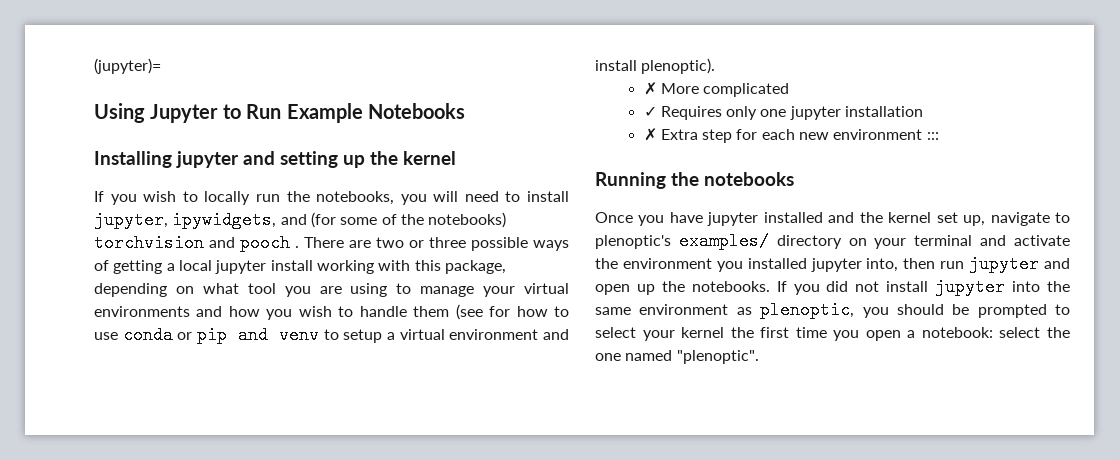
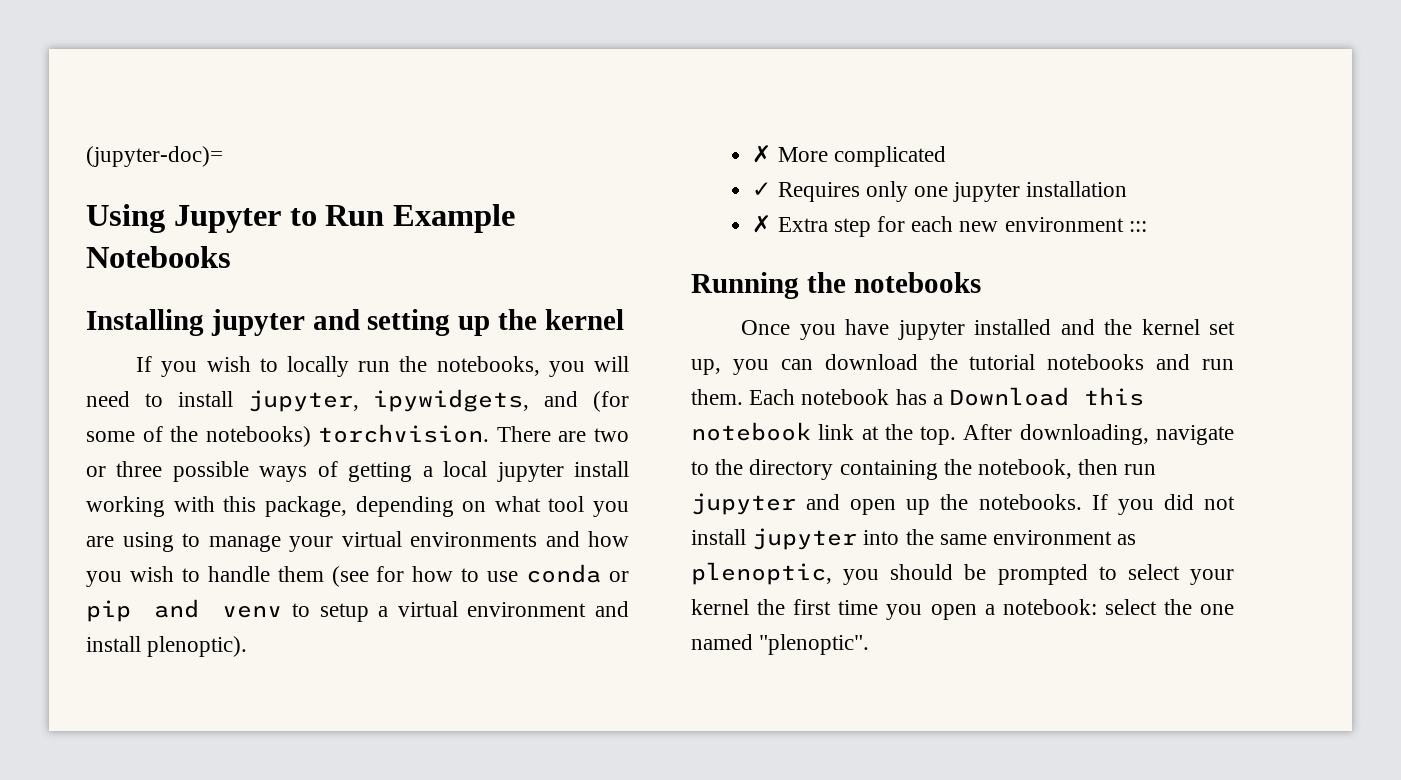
[94,58,161,74] (jupyter)= -> [86,146,223,167] (jupyter-doc)=
[94,234,299,252] torchvision and pooch . -> [318,424,490,443] torchvision.
[990,212,1070,226] [595,232,1070,250] [595,258,899,272] navigate to plenoptic's examples/ directory on your terminal and activate the environment you installed jupyter into, -> [732,354,1234,375] [691,387,1145,406] [691,422,1234,445] [691,459,1073,480] you can download the tutorial notebooks and run them. Each notebook has a Download this notebook link at the top. After downloading, navigate to the directory containing the notebook,

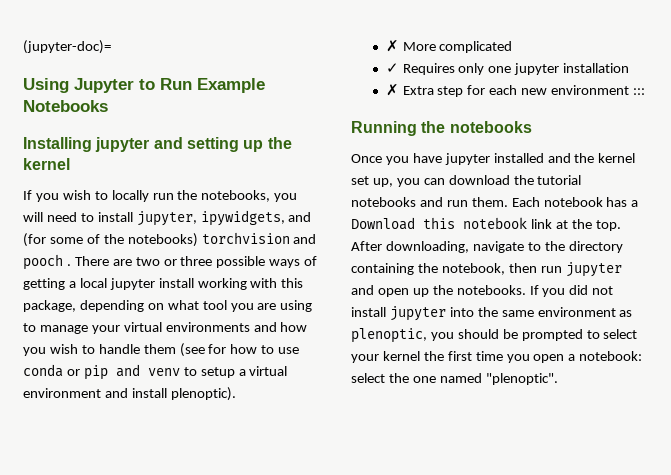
[318,424,490,443] torchvision. -> [201,232,317,244] [23,254,71,270] torchvision and pooch .

